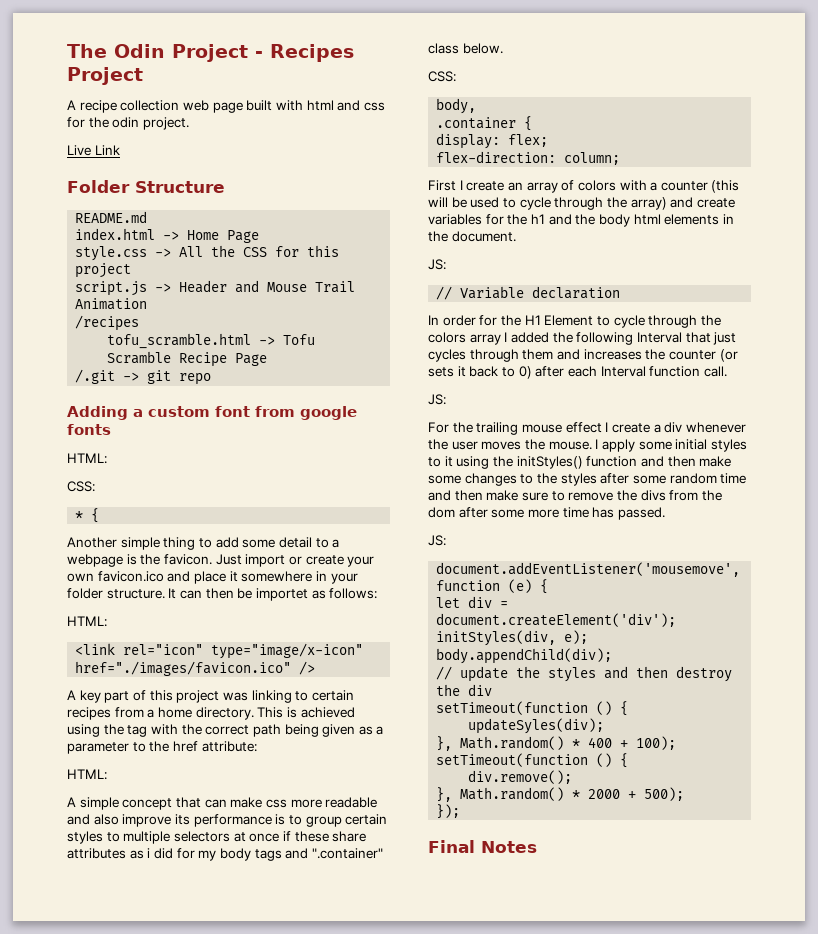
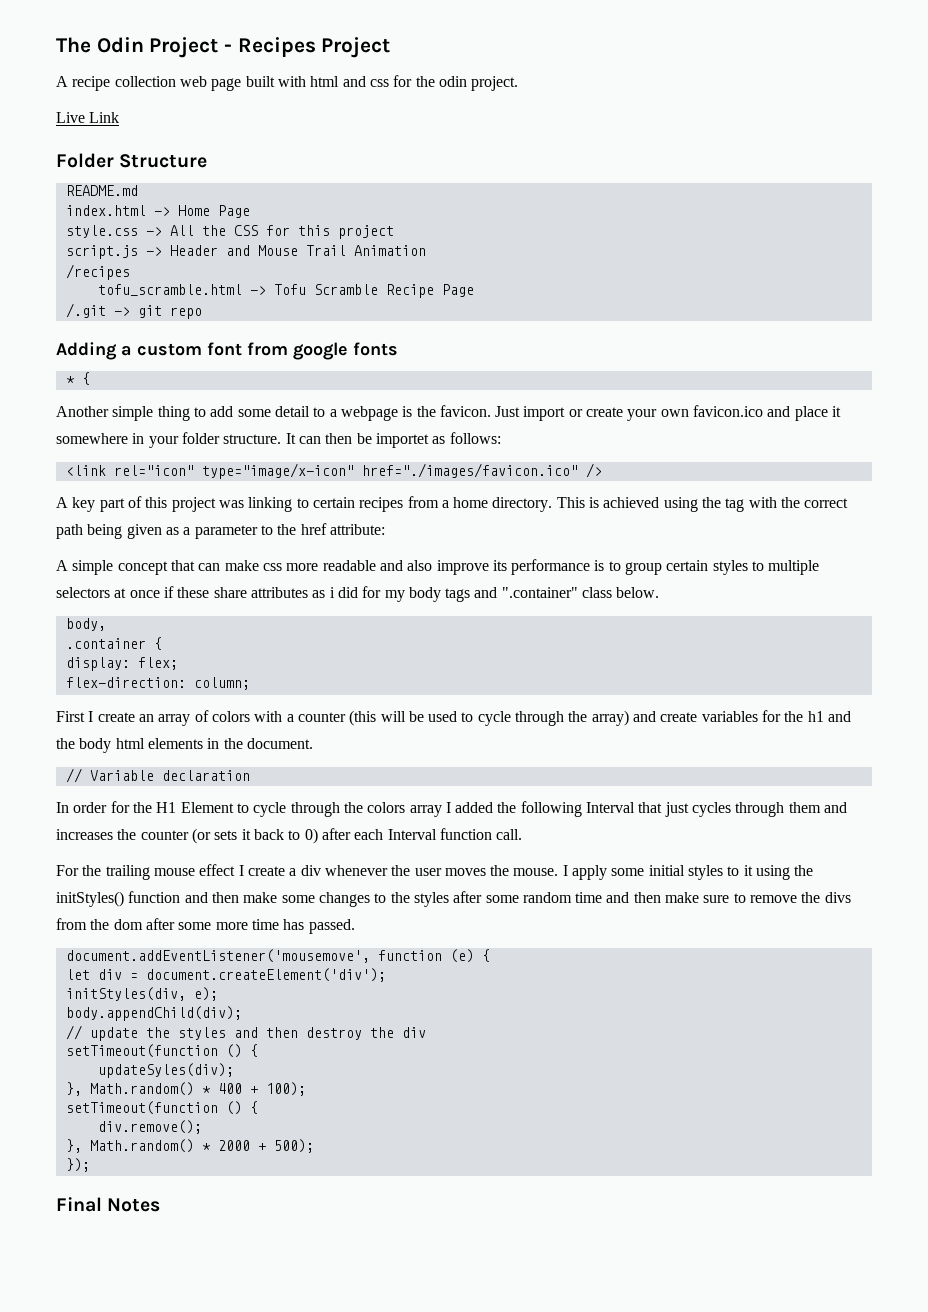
[67,453,107,464] [67,481,95,492] // HTML: // CSS: -> (398, 349) none
[67,616,107,627] // HTML: -> (501, 438) none
[67,769,107,780] // HTML: -> (385, 529) none
[428,71,456,82] // CSS: -> (660, 592) none
[428,259,446,270] // JS: -> (313, 743) none
[428,394,446,405] // JS: -> (523, 834) none
[428,535,446,546] // JS: -> (355, 926) none

